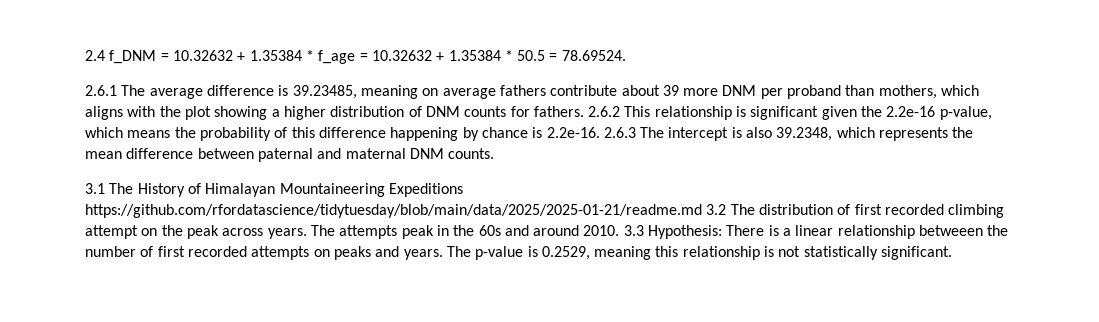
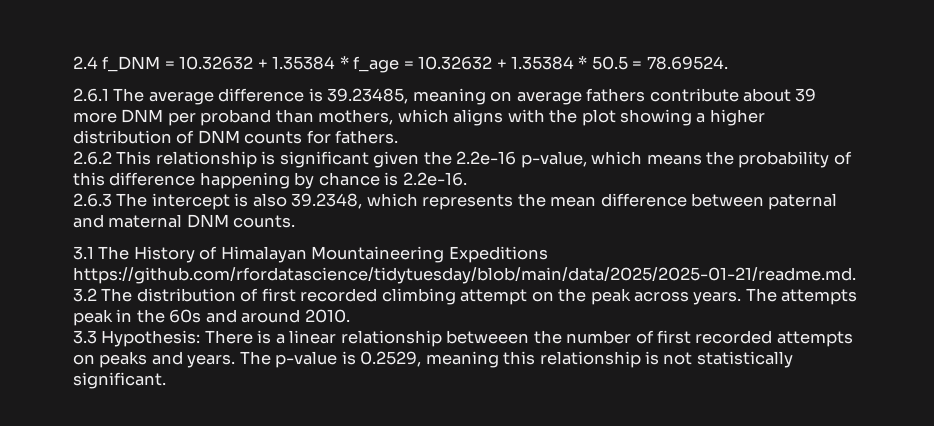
(584, 111) none -> (399, 137) //
(600, 132) none -> (467, 179) //
[85,204,702,218] https://github.com/rfordatascience/tidytuesday/blob/main/data/2025/2025-01-21/readme.md -> [73,267,856,284] https://github.com/rfordatascience/tidytuesday/blob/main/data/2025/2025-01-21/readme.md.
(620, 230) none -> (350, 316) //

